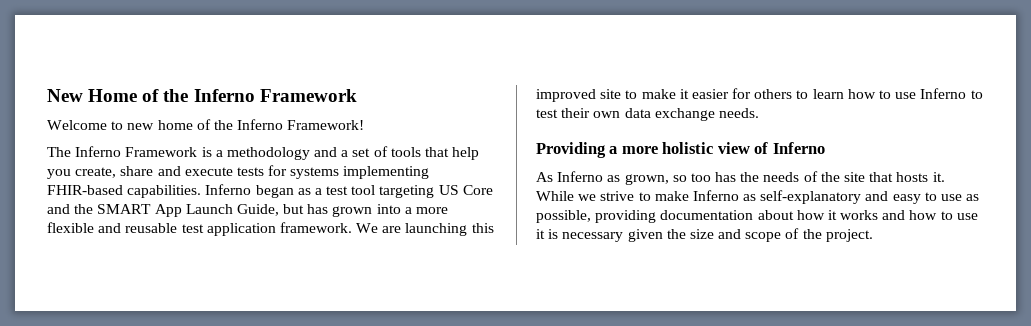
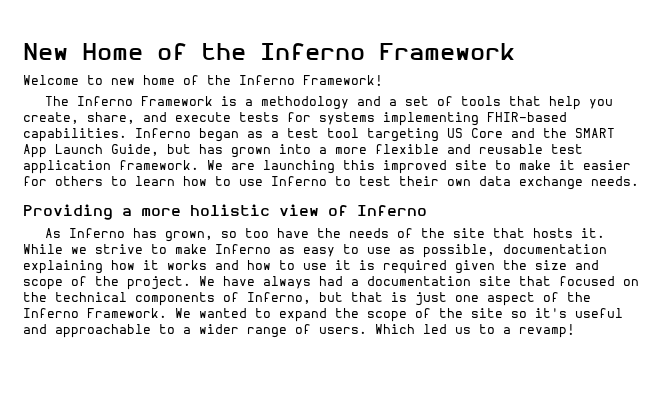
[120,166,154,176] share -> [87,112,135,124] share,
[607,175,621,182] as -> [132,228,157,238] has
[715,172,737,182] has -> [276,228,309,238] have
[760,190,889,204] self-explanatory and -> (295, 250) none
[595,210,794,223] providing documentation about -> [503,244,607,254] [23,260,103,274] documentation explaining
[562,232,624,242] necessary -> [383,260,447,274] required
(873, 235) none -> [199,276,639,289] [23,292,591,306] [23,308,623,322] [23,324,575,338] We have always had a documentation site that focused on the technical components of Inferno, but that is just one aspect of the Inferno Framework. We wanted to expand the scope of the site so it's useful and approachable to a wider range of users. Which led us to a revamp!

